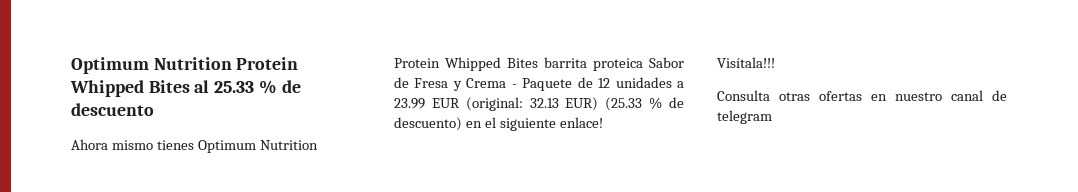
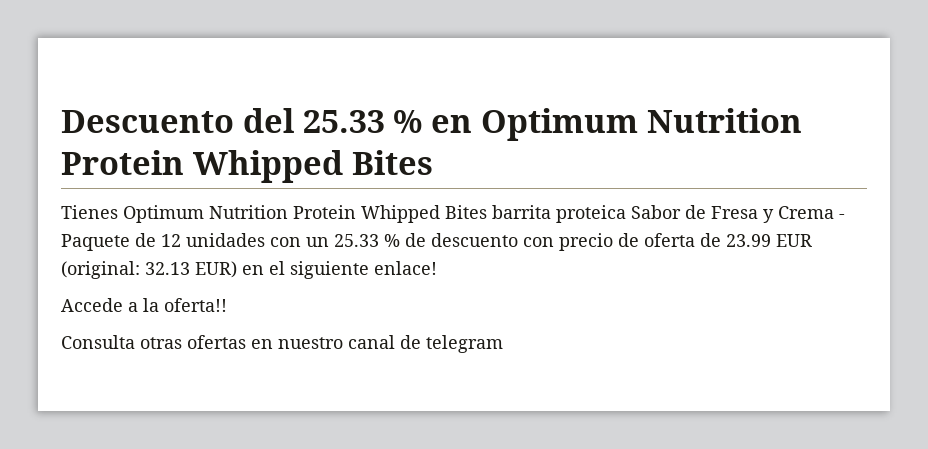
[71,57,299,74] [70,80,301,97] [71,103,154,116] [71,139,194,150] Optimum Nutrition Protein Whipped Bites al 25.33 % de descuento // Ahora mismo tienes -> [61,108,802,141] [61,150,433,183] [61,205,118,219] Descuento del 25.33 % en Optimum Nutrition Protein Whipped Bites // Tienes
[677,81,684,88] a -> [270,233,721,251] con un 25.33 % de descuento con precio de oferta de
[605,97,684,111] [394,117,462,131] (25.33 % de descuento) -> (237, 269) none
[717,57,775,68] Visítala!!! -> [61,298,227,312] Accede a la oferta!!

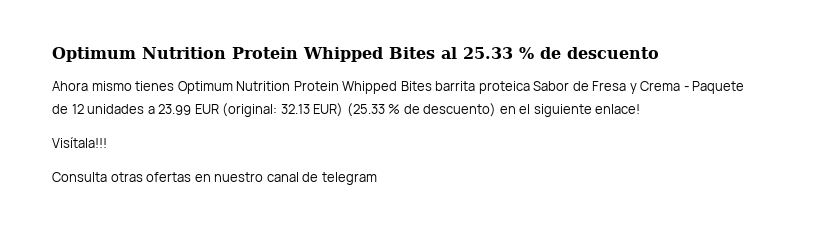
[61,108,802,141] [61,150,433,183] [61,205,118,219] Descuento del 25.33 % en Optimum Nutrition Protein Whipped Bites // Tienes -> [52,47,659,62] [52,81,175,91] Optimum Nutrition Protein Whipped Bites al 25.33 % de descuento // Ahora mismo tienes
[270,233,721,251] con un 25.33 % de descuento con precio de oferta de -> [147,106,155,114] a
(237, 269) none -> [346,103,497,117] (25.33 % de descuento)
[61,298,227,312] Accede a la oferta!! -> [52,137,107,148] Visítala!!!

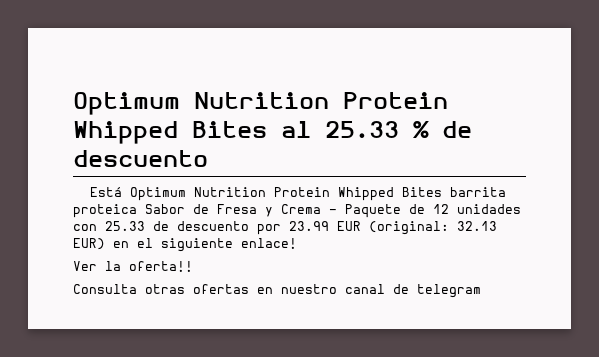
[52,81,175,91] Ahora mismo tienes -> [90,187,123,197] Está
[147,106,155,114] a -> [73,221,281,235] con 25.33 de descuento por
[346,103,497,117] (25.33 % de descuento) -> (105, 244) none
[52,137,107,148] Visítala!!! -> [73,261,193,272] Ver la oferta!!

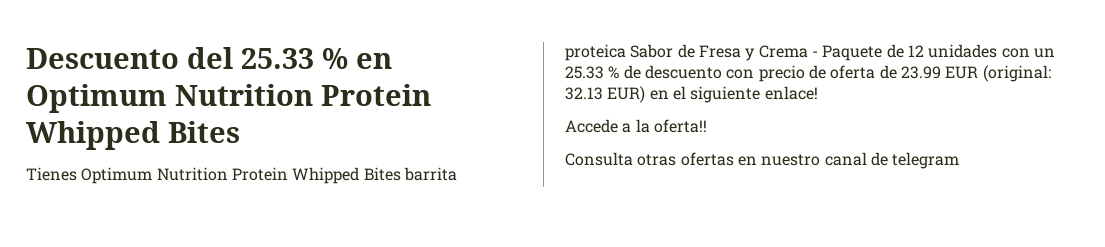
[73,92,448,115] [73,121,472,144] [73,150,208,167] [90,187,123,197] Optimum Nutrition Protein Whipped Bites al 25.33 % de descuento // Está -> [26,47,392,69] [26,84,431,113] [26,121,240,150] [26,167,77,181] Descuento del 25.33 % en Optimum Nutrition Protein Whipped Bites // Tienes
[105,221,281,235] 25.33 de descuento por -> [1033,48,1055,58] [565,65,897,82] un 25.33 % de descuento con precio de oferta de
[73,261,97,271] Ver -> [565,119,632,133] Accede a

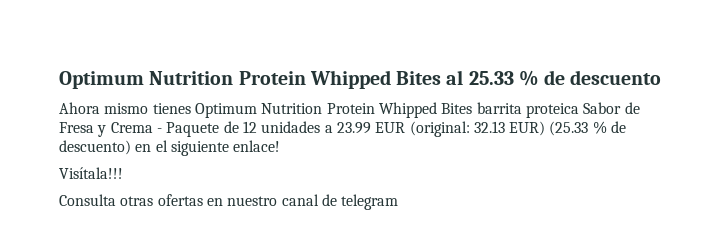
[26,47,392,69] [26,84,431,113] [26,121,240,150] [26,167,77,181] Descuento del 25.33 % en Optimum Nutrition Protein Whipped Bites // Tienes -> [59,70,662,89] [59,102,191,114] Optimum Nutrition Protein Whipped Bites al 25.33 % de descuento // Ahora mismo tienes
[1001,48,1055,58] [565,65,897,82] con un 25.33 % de descuento con precio de oferta de -> [324,125,333,133] a
(646, 94) none -> [549,121,627,136] [59,140,131,155] (25.33 % de descuento)
[565,119,707,133] Accede a la oferta!! -> [59,167,123,179] Visítala!!!

